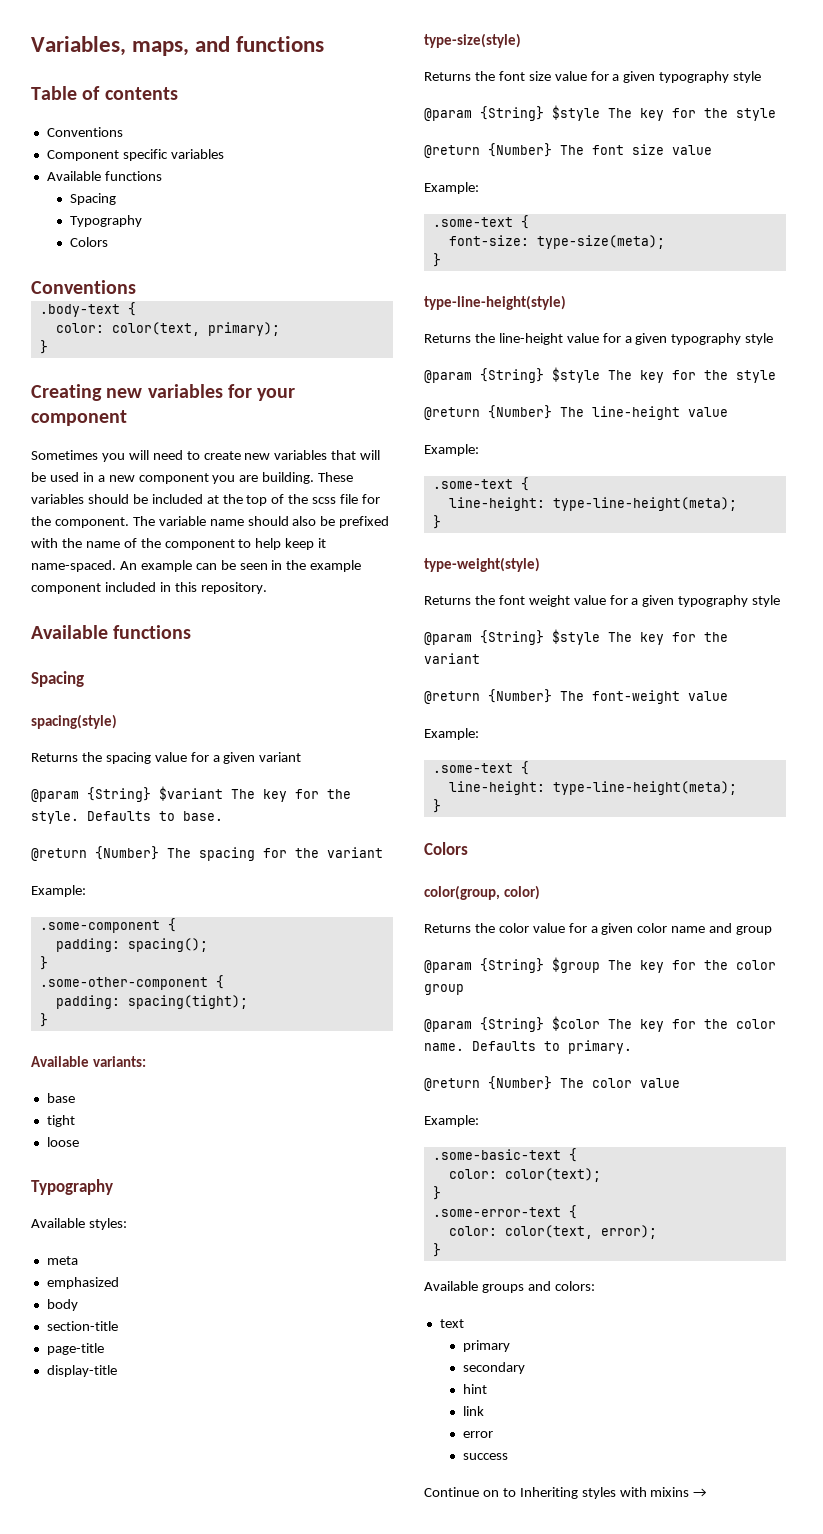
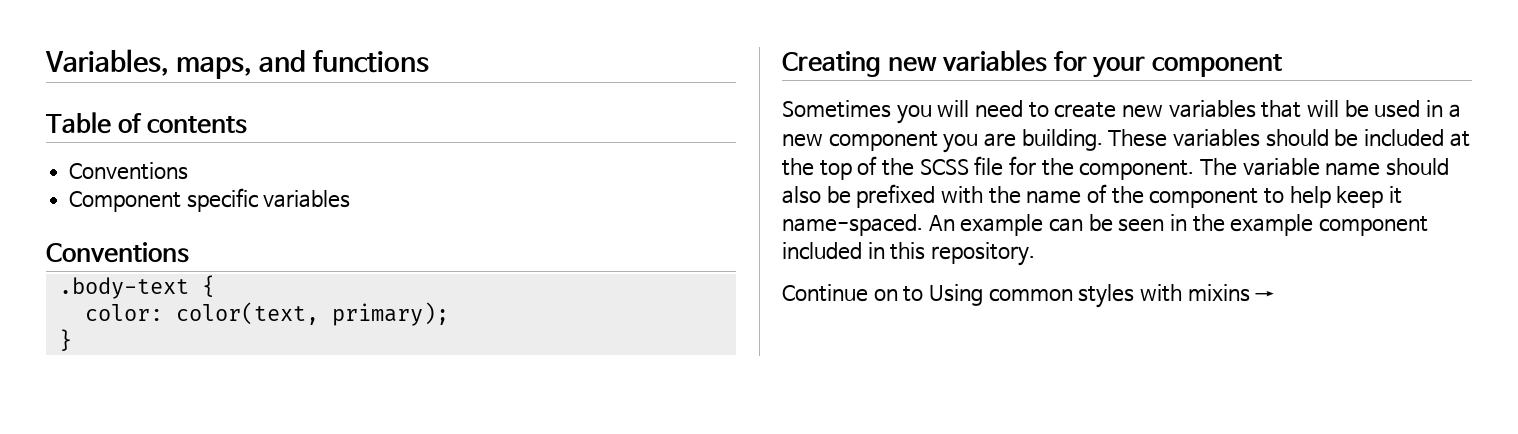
[46,171,162,181] [69,193,116,205] [69,215,142,227] [69,237,108,247] // Available functions // Spacing // Typography // Colors -> (351, 199) none
[312,497,337,504] scss -> [919,159,969,175] SCSS
[31,625,192,639] [31,671,84,687] [31,714,117,729] [31,752,302,764] [31,786,351,802] [31,811,223,824] [31,846,383,861] [31,885,86,897] [39,918,176,933] [55,938,208,952] [39,956,48,970] [39,975,224,990] [55,995,248,1009] [39,1013,48,1027] [31,1056,146,1067] [46,1093,75,1103] [46,1115,75,1127] [46,1137,79,1147] [31,1179,113,1195] [31,1218,127,1230] [46,1256,78,1265] [46,1277,119,1289] [46,1299,78,1311] [46,1321,118,1331] [46,1343,104,1355] [46,1365,117,1377] [424,33,521,48] [424,71,762,83] [424,105,776,121] [424,143,712,158] [424,182,479,194] [432,215,529,229] [448,235,665,249] [432,253,441,267] [424,295,566,310] [424,333,774,345] [424,367,776,383] [424,405,728,420] [424,444,479,456] [432,477,529,491] [448,497,737,511] [432,515,441,529] [424,557,540,572] [424,595,781,607] [424,629,728,645] [424,653,480,664] [424,689,728,704] [424,728,479,740] [432,761,529,775] [448,781,737,795] [432,799,441,813] [424,842,468,855] [424,885,540,900] [424,923,773,935] [424,957,776,973] [424,984,464,995] [424,1016,776,1032] [424,1040,632,1054] [424,1076,680,1091] [424,1115,479,1127] [432,1148,577,1162] [448,1168,601,1182] [432,1186,441,1200] [432,1205,577,1219] [448,1225,657,1239] [432,1243,441,1257] [424,1281,595,1293] [439,1319,464,1328] [462,1340,510,1352] [462,1362,525,1374] [462,1384,487,1394] [462,1406,484,1416] [462,1431,493,1438] [462,1453,508,1460] // Available functions // Spacing // spacing(style) // Returns the spacing value for a given variant // @param {String} $variant The key for the style. Defaults to base. // @return {Number} The spacing for the variant // Example: // .some-component { // padding: spacing(); // } // .some-other-component { // padding: spacing(tight); // } // Available variants: // base // tight // loose // Typography // Available styles: // meta // emphasized // body // section-title // page-title // display-title // type-size(style) // Returns the font size value for a given typography style // @param {String} $style The key for the style // @return {Number} The font size value // Example: // .some-text { // font-size: type-size(meta); // } // type-line-height(style) // Returns the line-height value for a given typography style // @param {String} $style The key for the style // @return {Number} The line-height value // Example: // .some-text { // line-height: type-line-height(meta); // } // type-weight(style) // Returns the font weight value for a given typography style // @param {String} $style The key for the variant // @return {Number} The font-weight value // Example: // .some-text { // line-height: type-line-height(meta); // } // Colors // color(group, color) // Returns the color value for a given color name and group // @param {String} $group The key for the color group // @param {String} $color The key for the color name. Defaults to primary. // @return {Number} The color value // Example: // .some-basic-text { // color: color(text); // } // .some-error-text { // color: color(text, error); // } // Available groups and colors: // text // primary // secondary // hint // link // error // success -> (1036, 254) none
[519,1487,578,1499] Inheriting -> [929,284,1073,306] Using common

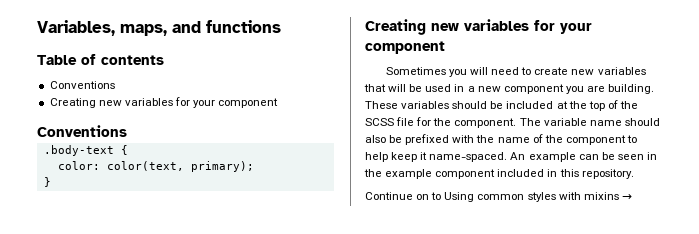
[69,188,351,212] Component specific variables -> [49,97,279,108] Creating new variables for your component

